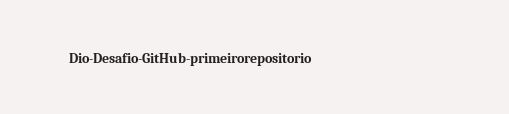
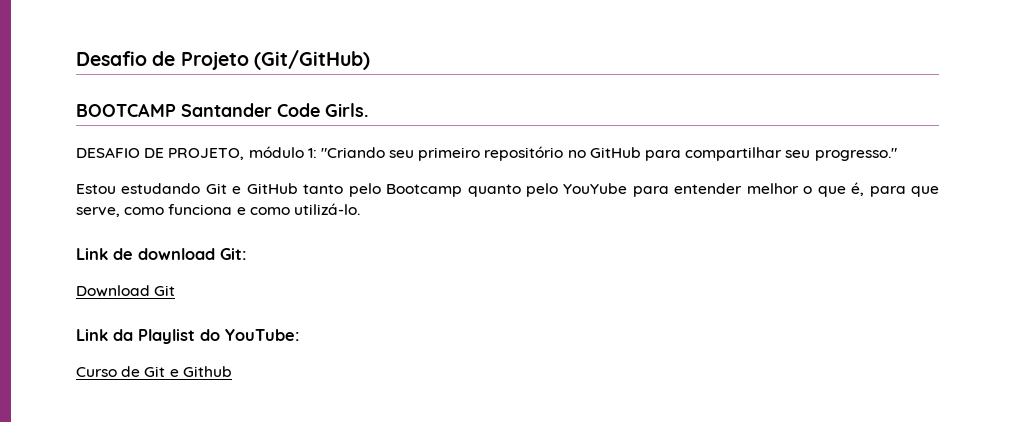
[69,52,312,66] Dio-Desafio-GitHub-primeirorepositorio -> [76,50,370,70] [76,103,368,117] [76,146,897,161] [76,182,940,197] [76,203,360,217] [76,248,247,260] [76,285,176,297] [76,329,300,344] [76,366,232,377] Desafio de Projeto (Git/GitHub) // BOOTCAMP Santander Code Girls. // DESAFIO DE PROJETO, módulo 1: "Criando seu primeiro repositório no GitHub para compartilhar seu progresso." // Estou estudando Git e GitHub tanto pelo Bootcamp quanto pelo YouYube para entender melhor o que é, para que serve, como funciona e como utilizá-lo. // Link de download Git: // Download Git // Link da Playlist do YouTube: // Curso de Git e Github

